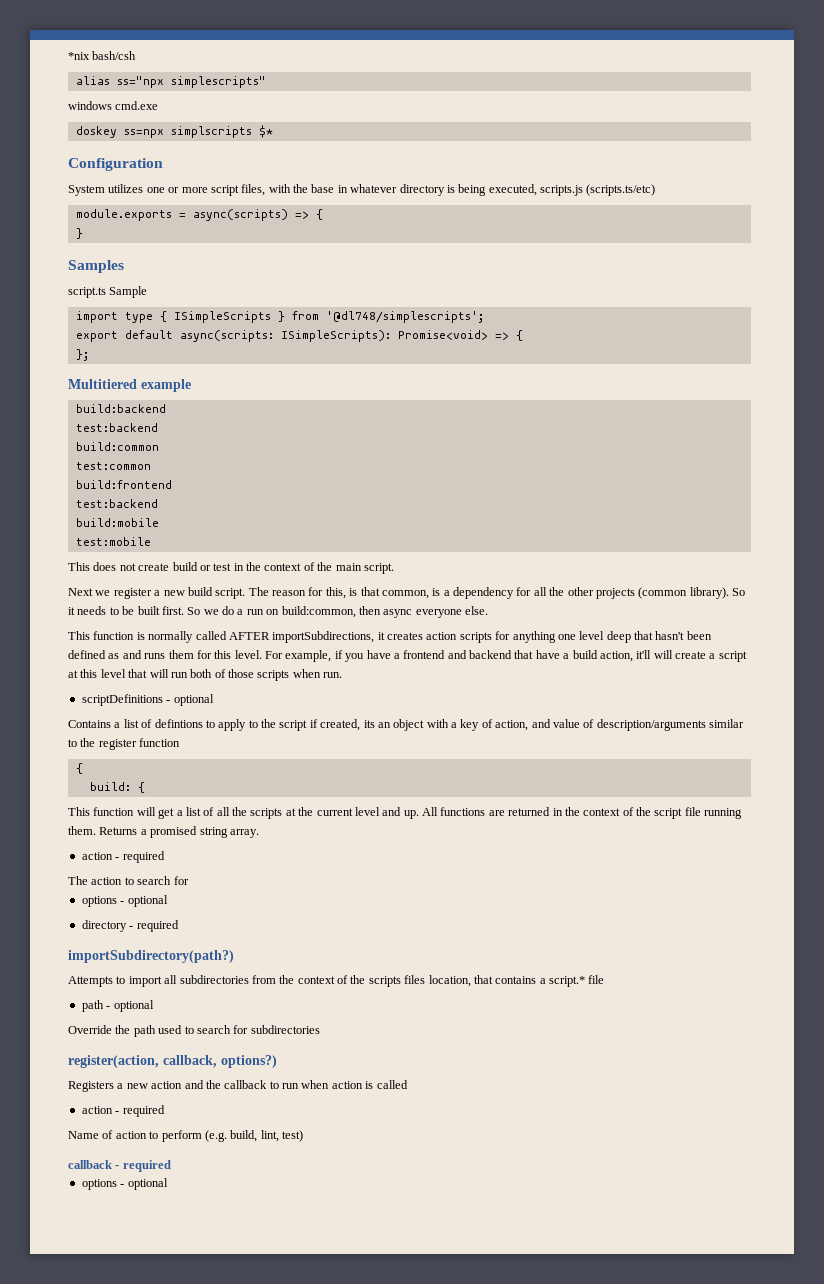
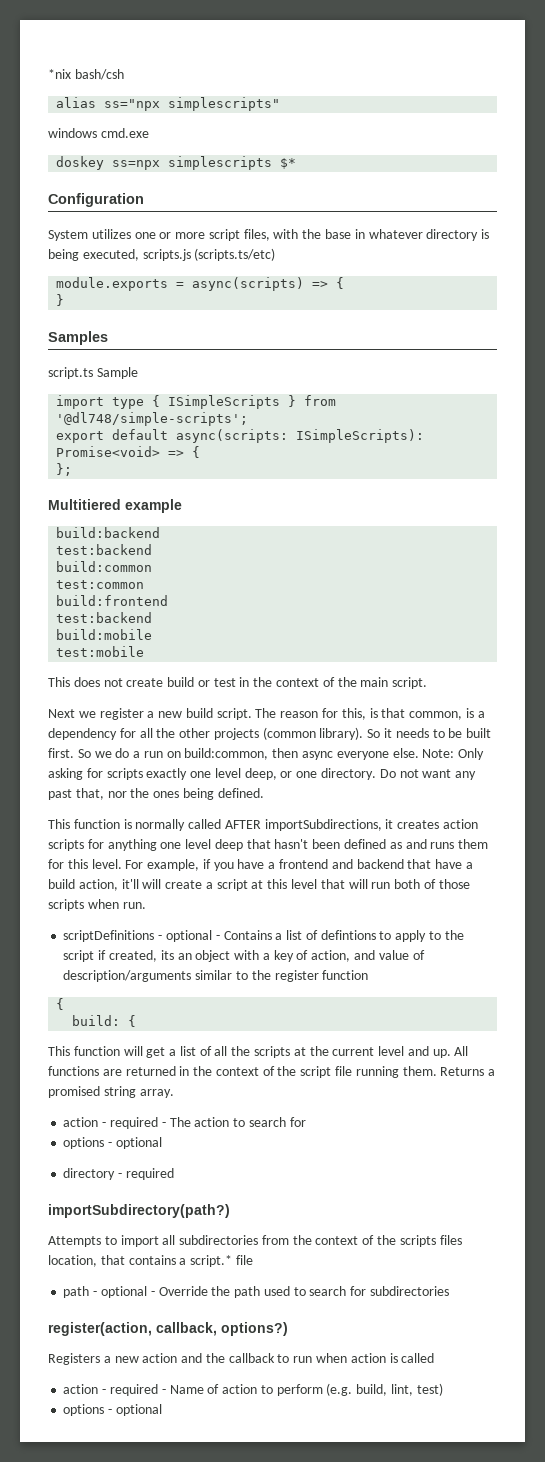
[170,126,252,138] simplscripts -> [168,156,273,170] simplescripts
[325,311,484,323] '@dl748/simplescripts'; -> [56,412,249,426] '@dl748/simple-scripts';
(488, 610) none -> [422,748,485,760] [48,768,477,780] [48,788,264,800] Note: Only asking for scripts exactly one level deep, or one directory. Do not want any past that, nor the ones being defined.
(214, 700) // -> [215,935,220,940] -
(165, 857) // -> [161,1122,166,1127] -
(154, 1006) // -> [150,1291,155,1296] -
(165, 1111) // -> [161,1389,166,1394] -
[68,1160,171,1172] // callback - required -> (443, 1389) none

